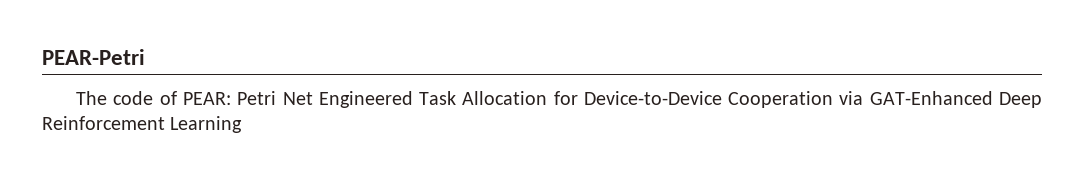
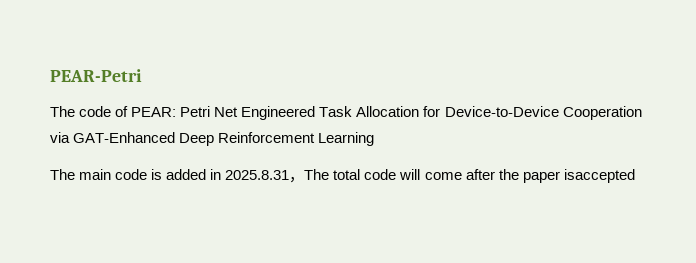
(243, 124) none -> [50,169,635,183] // The main code is added in 2025.8.31，The total code will come after the paper isaccepted

